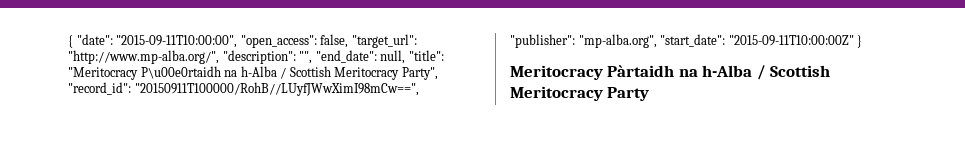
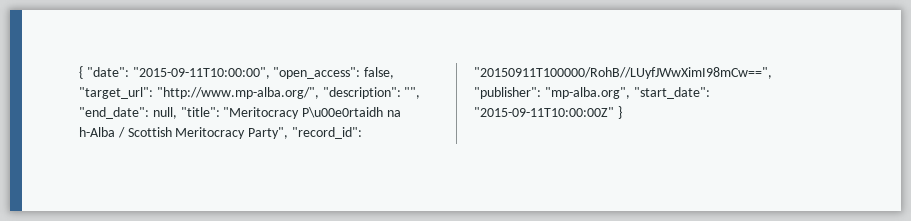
[510,65,831,80] [510,86,650,101] // Meritocracy Pàrtaidh na h-Alba / Scottish Meritocracy Party -> (622, 112) none

